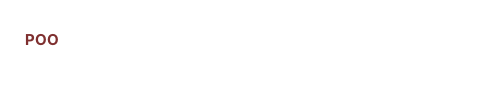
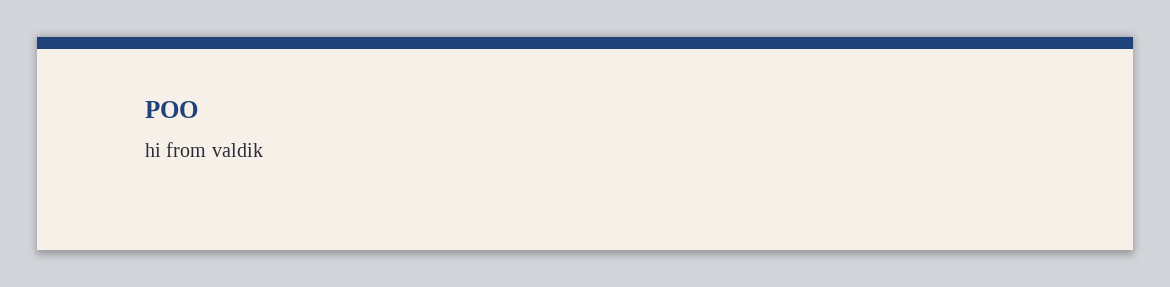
(59, 39) none -> [145,142,263,157] // hi from valdik

